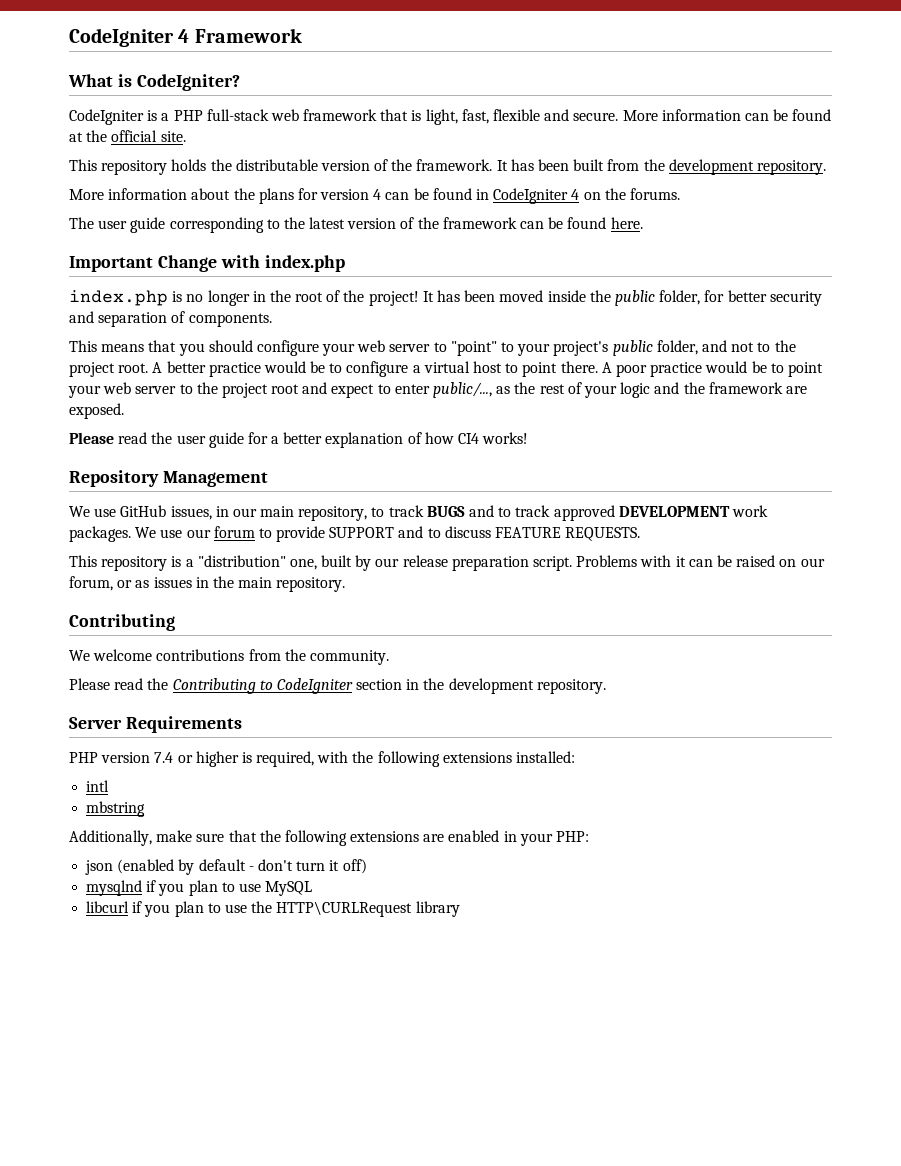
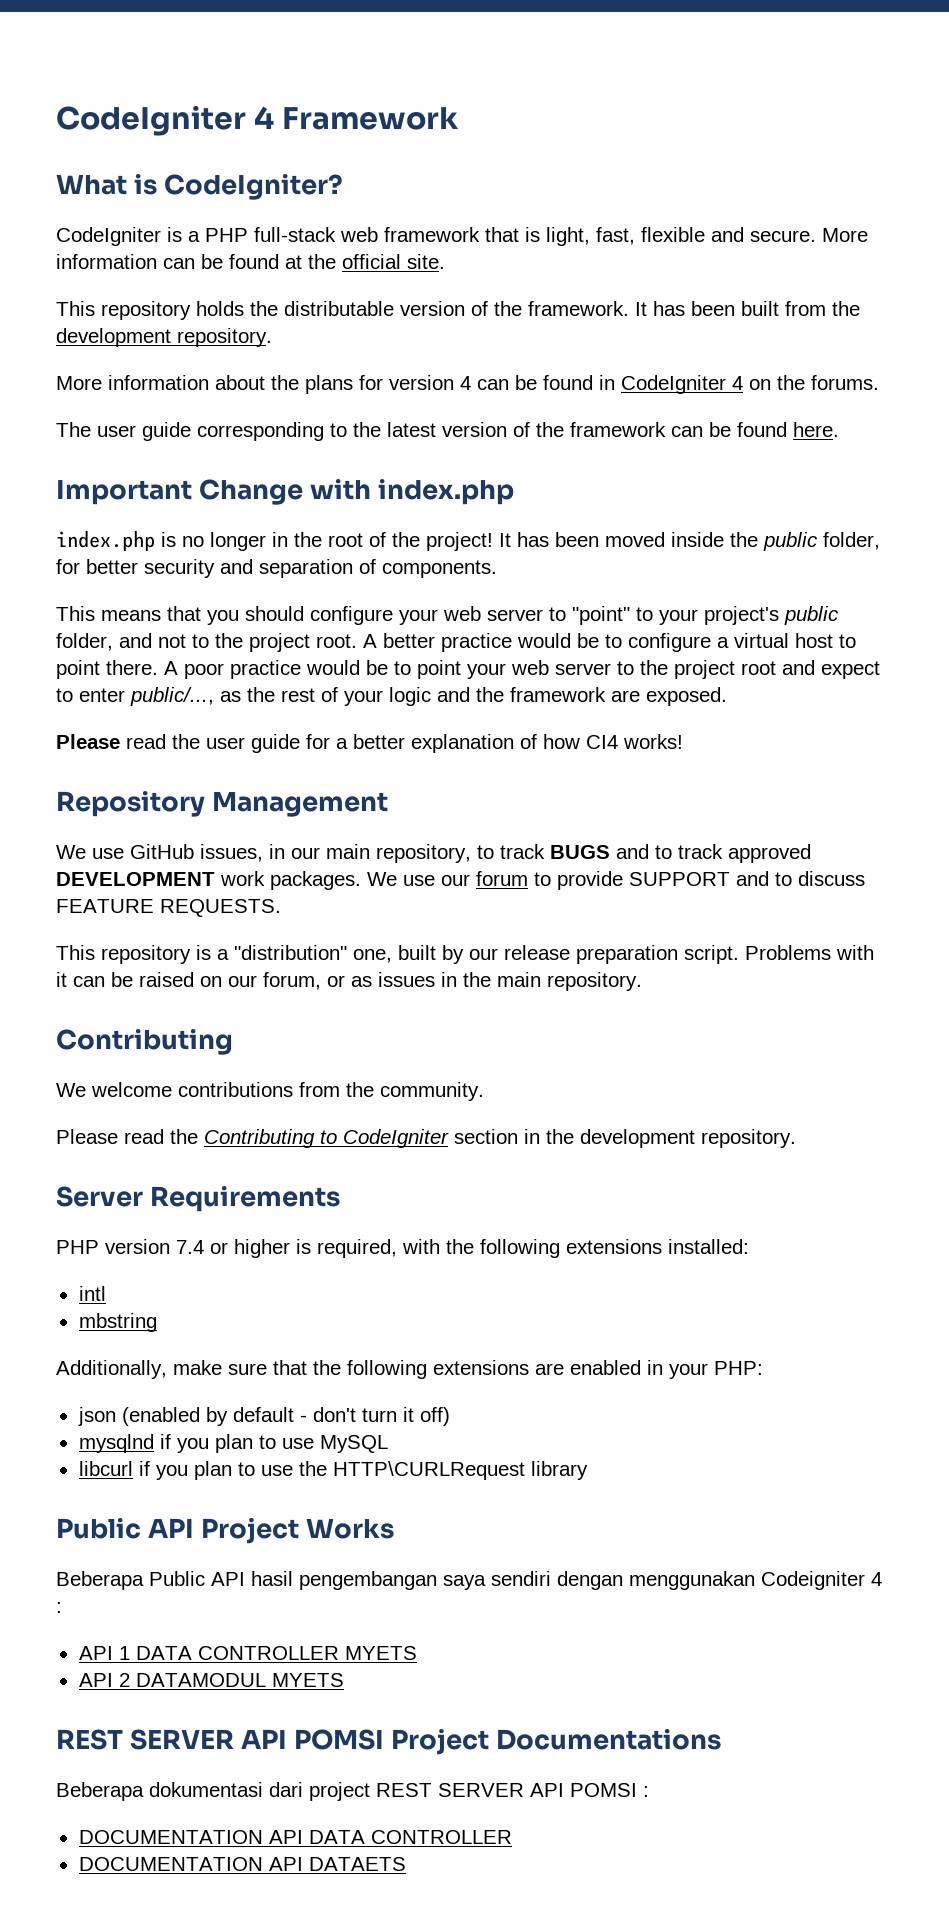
(460, 909) none -> [56,1517,395,1544] [56,1571,882,1590] [56,1602,62,1613] [78,1646,417,1660] [78,1673,344,1687] [56,1728,722,1755] [56,1782,649,1801] [78,1830,512,1844] [78,1857,406,1871] // Public API Project Works // Beberapa Public API hasil pengembangan saya sendiri dengan menggunakan Codeigniter 4 : // API 1 DATA CONTROLLER MYETS // API 2 DATAMODUL MYETS // REST SERVER API POMSI Project Documentations // Beberapa dokumentasi dari project REST SERVER API POMSI : // DOCUMENTATION API DATA CONTROLLER // DOCUMENTATION API DATAETS

